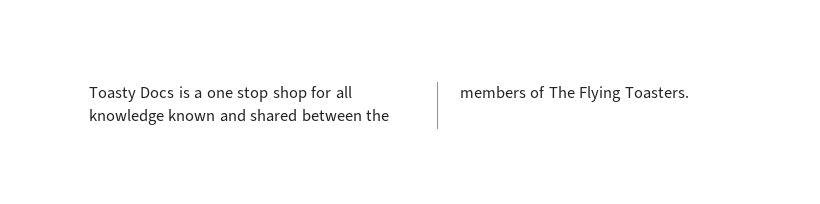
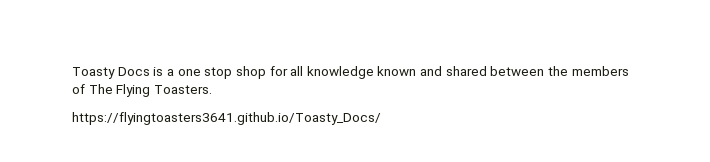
(689, 93) none -> [72,112,381,125] // https://flyingtoasters3641.github.io/Toasty_Docs/

